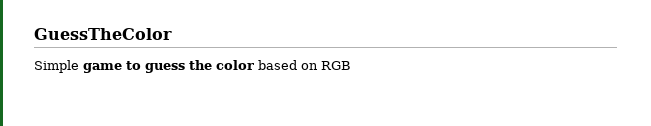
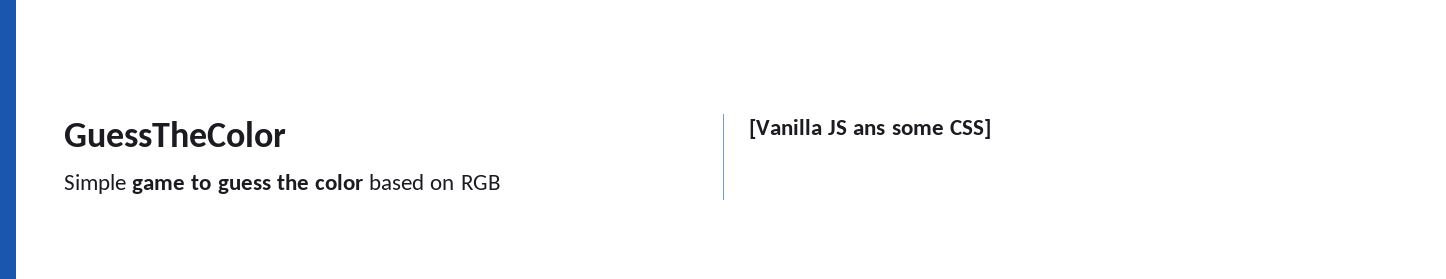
(351, 65) none -> [749,119,991,139] // [Vanilla JS ans some CSS]

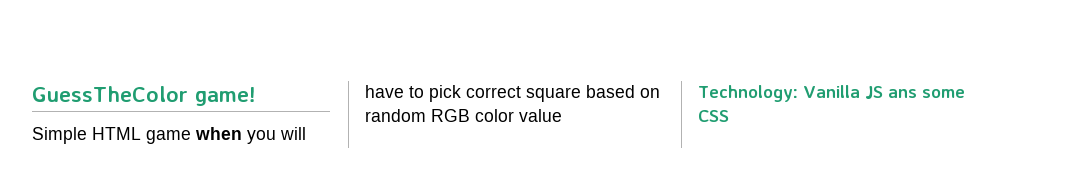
(286, 134) none -> [194,87,256,106] game!
[132,174,364,194] game to guess the color -> [92,127,306,144] [365,85,581,102] HTML game when you will have to pick correct square
(455, 184) none -> [365,109,426,122] random
[749,119,822,139] // [Vanilla -> [475,109,562,122] [698,85,860,102] color value // Technology: Vanilla
[949,119,991,139] CSS] -> [698,110,729,122] CSS

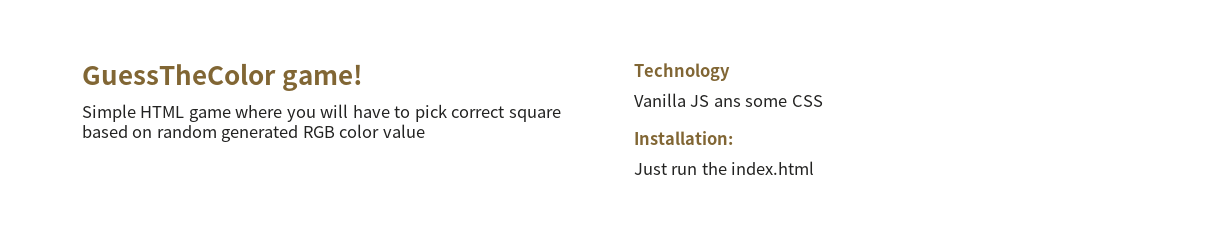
[195,127,242,140] when -> [235,105,283,118] where
(426, 115) none -> [221,125,299,142] generated
[698,85,798,102] Technology: -> [634,63,730,81] Technology //
(729, 116) none -> [634,131,733,145] [634,161,815,175] // Installation: // Just run the index.html

